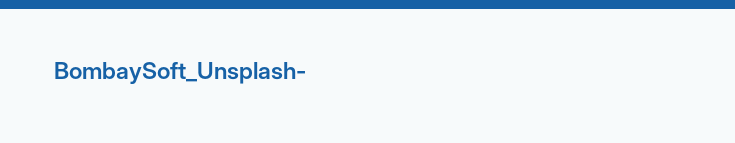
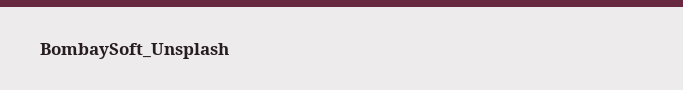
[54,62,306,84] BombaySoft_Unsplash- -> [40,43,229,59] BombaySoft_Unsplash

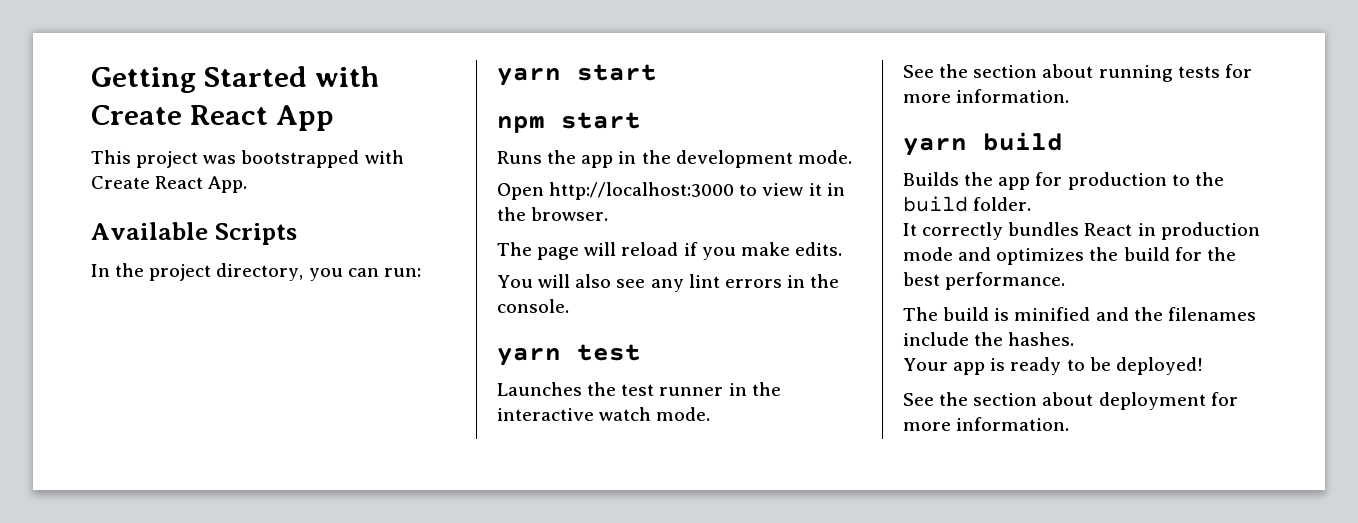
[40,43,229,59] BombaySoft_Unsplash -> [91,66,379,93] [91,105,334,131] [91,150,404,168] [91,176,248,193] [91,222,297,245] [91,263,421,281] [497,64,657,86] [497,112,641,133] [497,150,852,168] [497,182,845,200] [497,207,609,221] [497,242,842,260] [497,274,840,292] [497,299,569,313] [497,344,641,366] [497,382,781,396] [497,407,711,421] [903,64,1252,82] [903,89,1070,103] [903,132,1063,156] [903,172,1224,190] [903,196,1032,212] [903,222,1260,240] [903,247,1236,265] [903,272,1066,290] [903,307,1256,321] [903,332,1075,346] [903,357,1203,375] [903,392,1238,410] [903,417,1070,431] Getting Started with Create React App // This project was bootstrapped with Create React App. // Available Scripts // In the project directory, you can run: // yarn start // npm start // Runs the app in the development mode. // Open http://localhost:3000 to view it in the browser. // The page will reload if you make edits. // You will also see any lint errors in the console. // yarn test // Launches the test runner in the interactive watch mode. // See the section about running tests for more information. // yarn build // Builds the app for production to the build folder. // It correctly bundles React in production mode and optimizes the build for the best performance. // The build is minified and the filenames include the hashes. // Your app is ready to be deployed! // See the section about deployment for more information.

